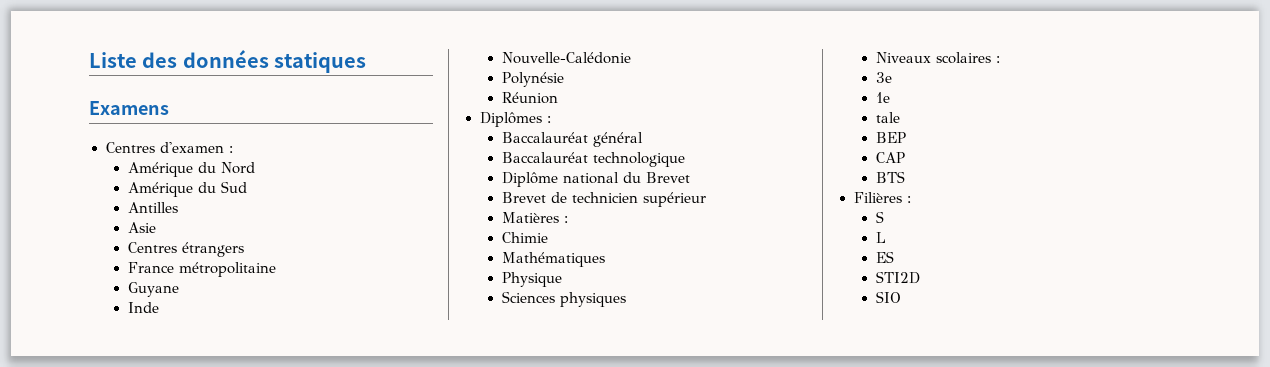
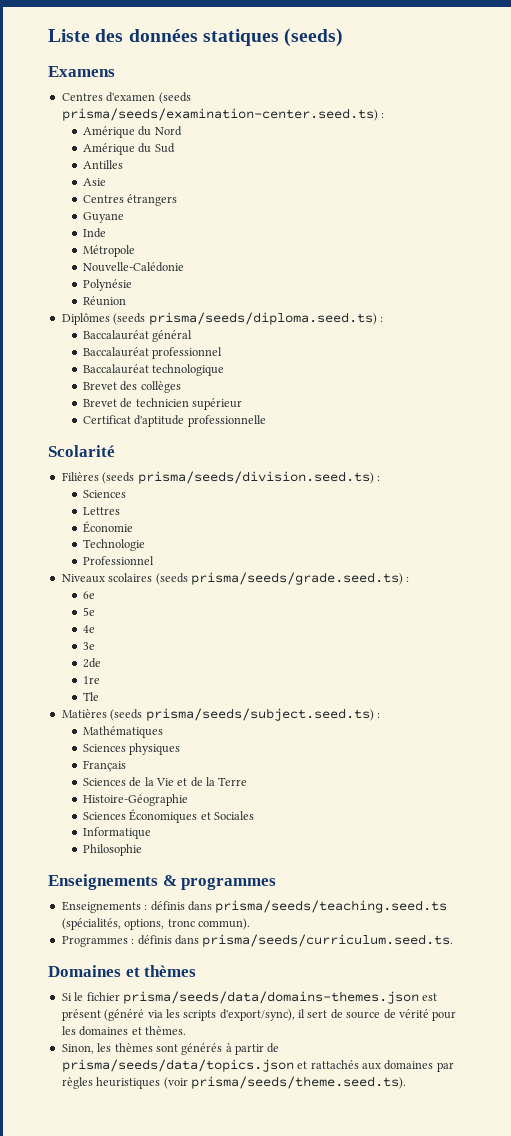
(367, 62) none -> [284,28,344,47] (seeds)
(224, 147) none -> [158,92,191,104] [61,108,378,121] (seeds prisma/seeds/examination-center.seed.ts)
[127,262,276,277] // France métropolitaine -> (178, 200) none
(159, 307) none -> [82,245,135,257] // Métropole
(542, 119) none -> [113,312,377,325] (seeds prisma/seeds/diploma.seed.ts)
(643, 139) none -> [82,347,223,359] // Baccalauréat professionnel
[501,172,690,187] Diplôme national du Brevet -> [82,381,181,393] Brevet des collèges
[501,212,568,223] [501,232,548,243] Matières : // Chimie -> [82,415,266,427] [48,445,115,457] [61,471,380,484] [82,490,126,498] [82,507,120,515] [82,521,133,533] [82,539,145,551] [82,556,154,565] [61,572,410,585] [82,591,95,599] [82,607,95,616] [82,625,95,633] [82,642,95,650] [82,658,101,668] [82,676,100,684] [82,692,99,701] [61,708,380,721] Certificat d'aptitude professionnelle // Scolarité // Filières (seeds prisma/seeds/division.seed.ts) : // Sciences // Lettres // Économie // Technologie // Professionnel // Niveaux scolaires (seeds prisma/seeds/grade.seed.ts) : // 6e // 5e // 4e // 3e // 2de // 1re // Tle // Matières (seeds prisma/seeds/subject.seed.ts) :
[501,272,562,287] // Physique -> (163, 732) none
[875,52,1000,64] [875,72,892,83] [875,92,890,103] [875,112,900,123] [875,132,906,143] [875,152,905,163] [875,171,905,183] [853,192,911,203] [875,211,884,223] [875,232,886,243] [875,251,894,263] [875,271,920,284] [875,291,901,303] Niveaux scolaires : // 3e // 1e // tale // BEP // CAP // BTS // Filières : // S // L // ES // STI2D // SIO -> [82,760,126,772] [82,777,248,787] [82,794,188,806] [82,809,254,823] [82,827,151,839] [82,844,142,856] [48,874,277,890] [61,900,448,913] [61,918,250,930] [61,934,454,947] [48,965,197,977] [61,991,438,1004] [61,1009,457,1021] [61,1026,186,1036] [61,1043,280,1055] [61,1059,454,1072] [61,1076,406,1089] Français // Sciences de la Vie et de la Terre // Histoire-Géographie // Sciences Économiques et Sociales // Informatique // Philosophie // Enseignements & programmes // Enseignements : définis dans prisma/seeds/teaching.seed.ts (spécialités, options, tronc commun). // Programmes : définis dans prisma/seeds/curriculum.seed.ts. // Domaines et thèmes // Si le fichier prisma/seeds/data/domains-themes.json est présent (généré via les scripts d'export/sync), il sert de source de vérité pour les domaines et thèmes. // Sinon, les thèmes sont générés à partir de prisma/seeds/data/topics.json et rattachés aux domaines par règles heuristiques (voir prisma/seeds/theme.seed.ts).

